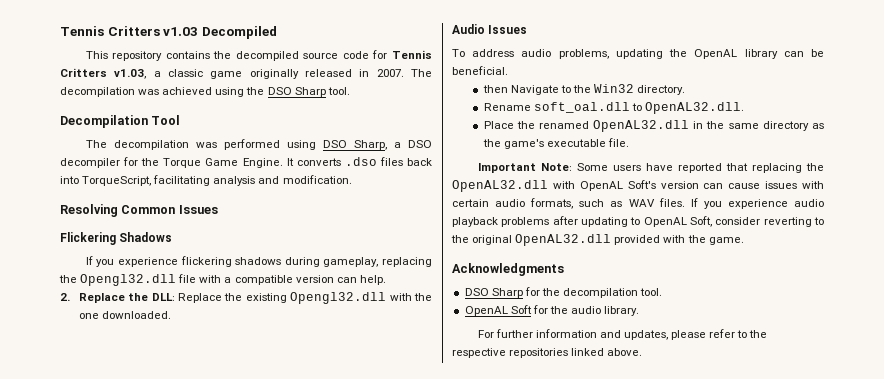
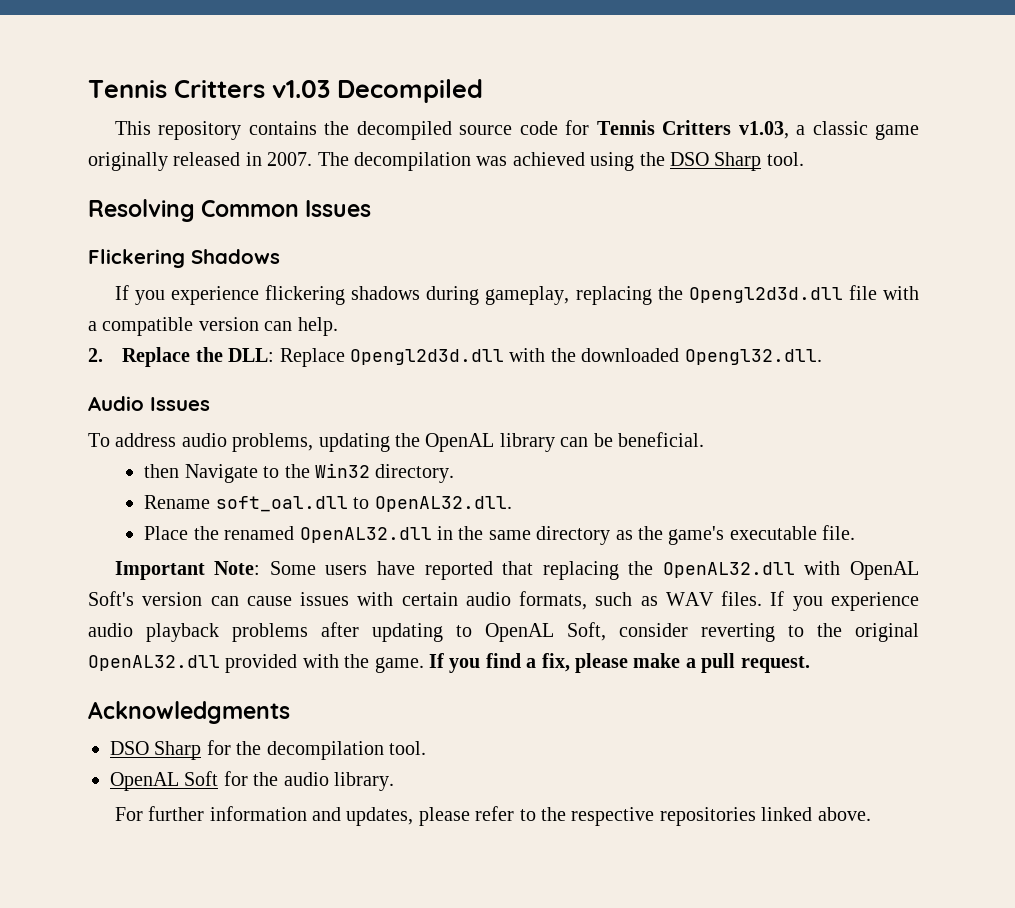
[60,115,181,128] [85,139,433,150] [60,157,432,168] [60,175,352,186] // Decompilation Tool // The decompilation was performed using DSO Sharp, a DSO decompiler for the Torque Game Engine. It converts .dso files back into TorqueScript, facilitating analysis and modification. -> (804, 159) none
[80,274,177,286] Opengl32.dll -> [688,287,843,303] Opengl2d3d.dll
[224,292,432,304] [78,311,172,319] the existing Opengl32.dll with the one downloaded. -> [349,348,822,365] Opengl2d3d.dll with the downloaded Opengl32.dll.
(744, 241) none -> [428,653,810,673] If you find a fix, please make a pull request.

